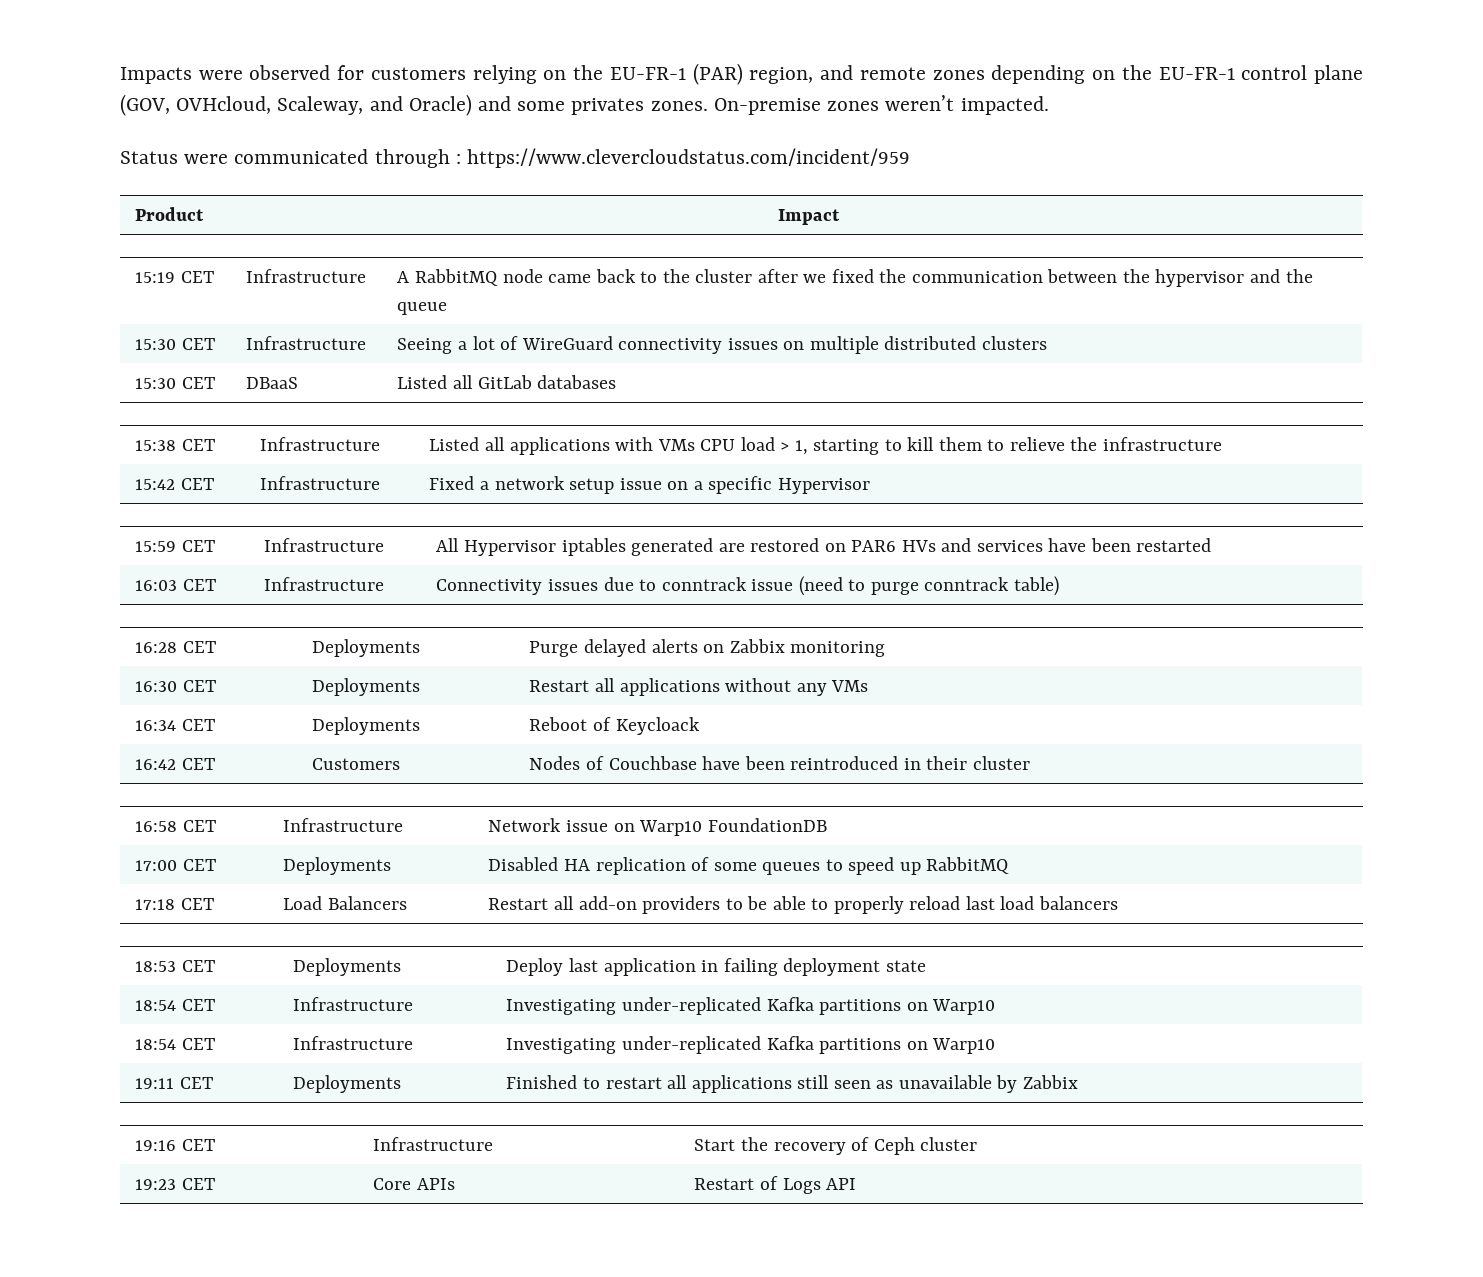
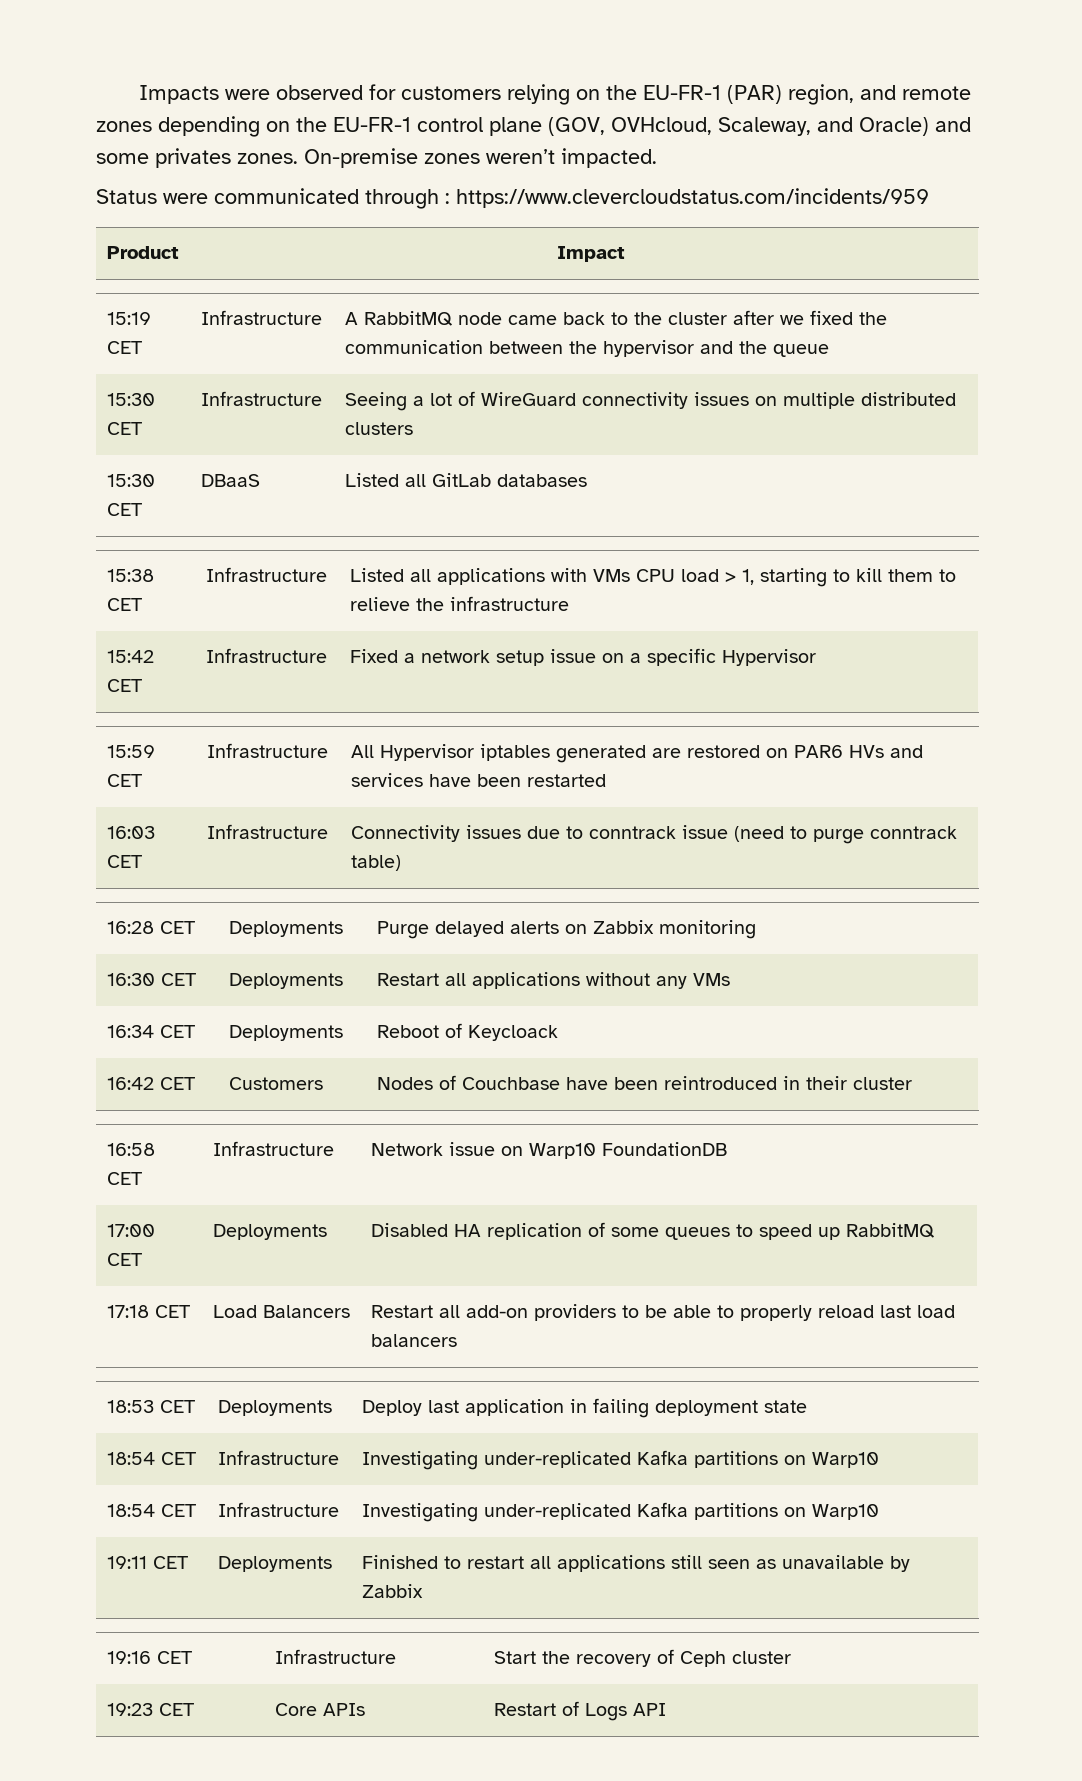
[467,148,911,168] https://www.clevercloudstatus.com/incident/959 -> [456,188,929,208] https://www.clevercloudstatus.com/incidents/959

